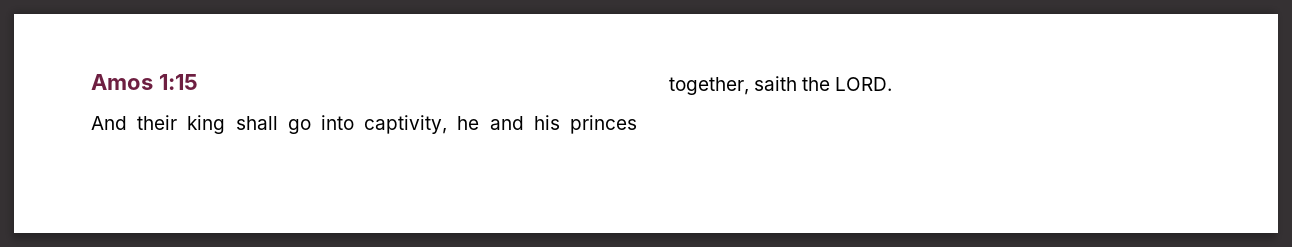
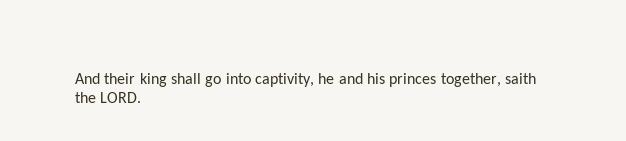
[91,74,198,90] Amos 1:15 // -> (75, 78) none

